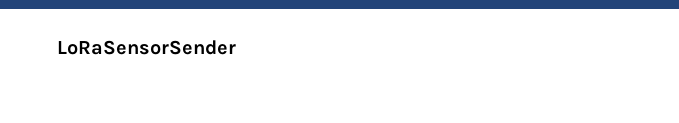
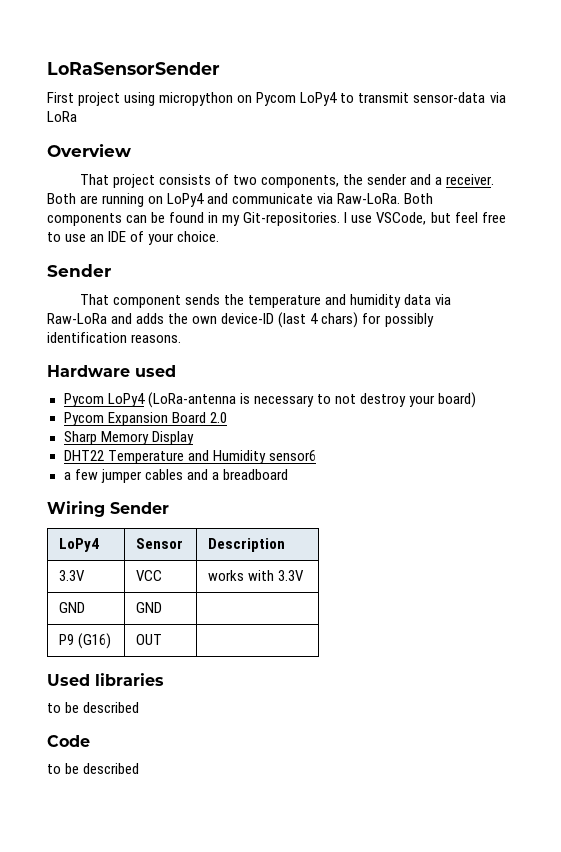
(236, 47) none -> [47,92,506,106] [47,111,77,122] [47,144,131,157] [79,174,495,188] [47,193,434,207] [47,212,506,226] [47,231,220,245] [47,264,111,277] [79,294,452,308] [47,312,434,328] [47,332,182,343] [47,365,176,377] [63,392,476,408] [63,412,227,426] [63,431,194,445] [63,450,316,464] [63,469,288,483] [47,501,169,517] [58,538,99,552] [135,538,183,549] [207,538,285,552] [58,570,85,581] [135,570,162,581] [207,570,304,581] [58,602,85,613] [135,602,162,613] [58,633,111,649] [135,634,162,645] [47,673,164,686] [47,702,140,713] [47,735,90,747] [47,763,140,774] // First project using micropython on Pycom LoPy4 to transmit sensor-data via LoRa // Overview // That project consists of two components, the sender and a receiver. Both are running on LoPy4 and communicate via Raw-LoRa. Both components can be found in my Git-repositories. I use VSCode, but feel free to use an IDE of your choice. // Sender // That component sends the temperature and humidity data via Raw-LoRa and adds the own device-ID (last 4 chars) for possibly identification reasons. // Hardware used // Pycom LoPy4 (LoRa-antenna is necessary to not destroy your board) // Pycom Expansion Board 2.0 // Sharp Memory Display // DHT22 Temperature and Humidity sensor6 // a few jumper cables and a breadboard // Wiring Sender // LoPy4 | Sensor | Description // 3.3V | VCC | works with 3.3V // GND | GND | // P9 (G16) | OUT | // Used libraries // to be described // Code // to be described

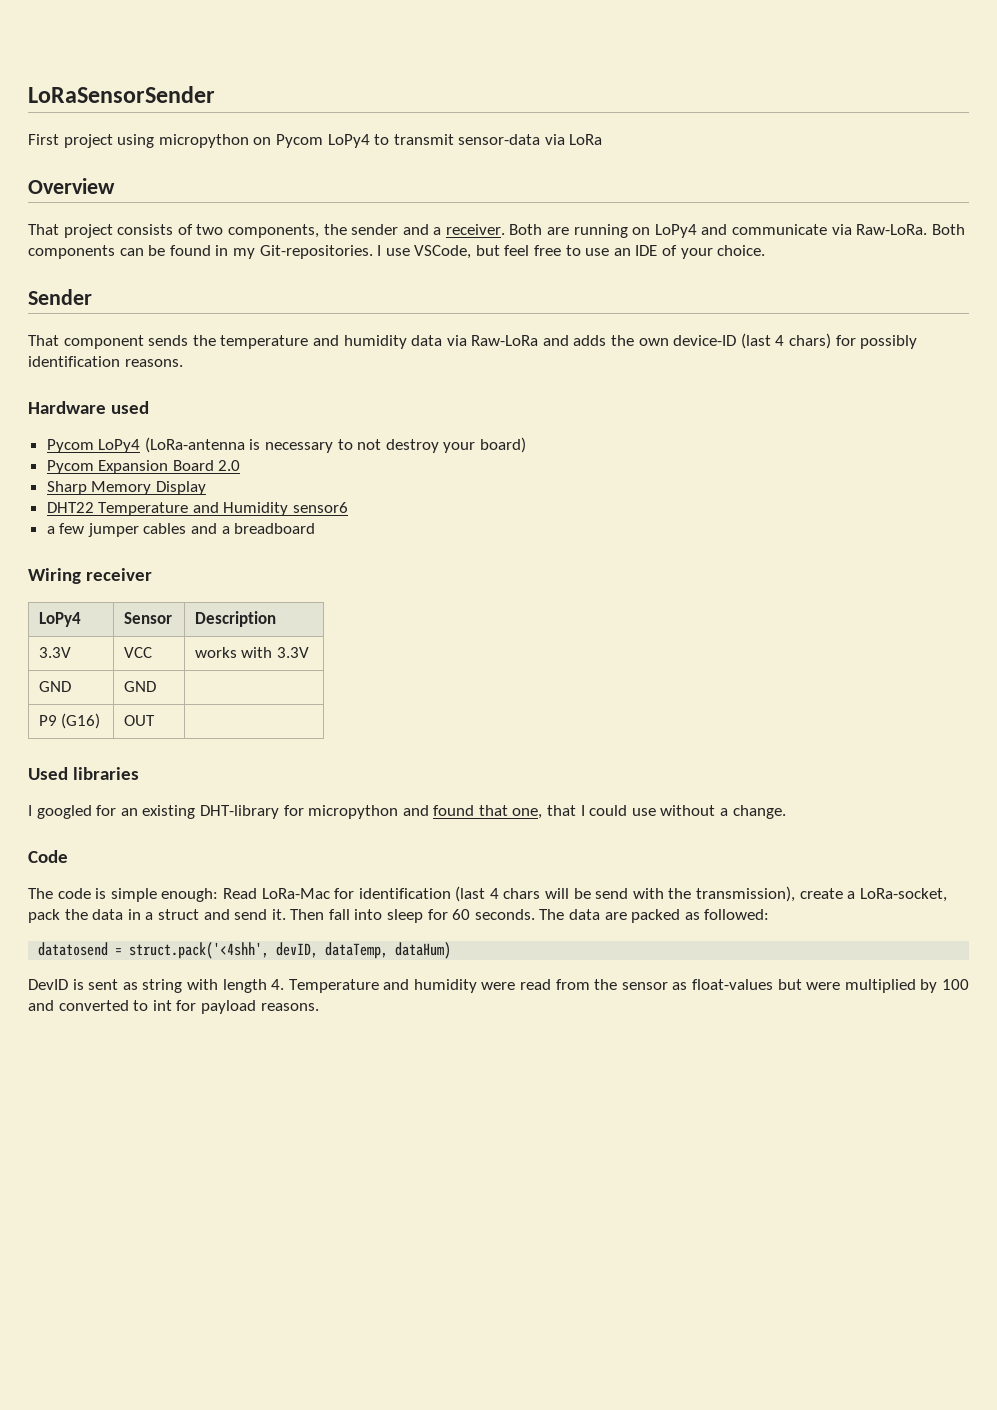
[110,502,169,514] Sender -> [86,568,153,581] receiver
[47,702,140,713] [47,735,90,747] [47,763,140,774] to be described // Code // to be described -> [28,805,786,819] [28,850,68,863] [28,886,947,902] [28,909,770,923] [38,942,452,959] [28,979,969,993] [28,1000,319,1014] I googled for an existing DHT-library for micropython and found that one, that I could use without a change. // Code // The code is simple enough: Read LoRa-Mac for identification (last 4 chars will be send with the transmission), create a LoRa-socket, pack the data in a struct and send it. Then fall into sleep for 60 seconds. The data are packed as followed: // datatosend = struct.pack('<4shh', devID, dataTemp, dataHum) // DevID is sent as string with length 4. Temperature and humidity were read from the sensor as float-values but were multiplied by 100 and converted to int for payload reasons.

